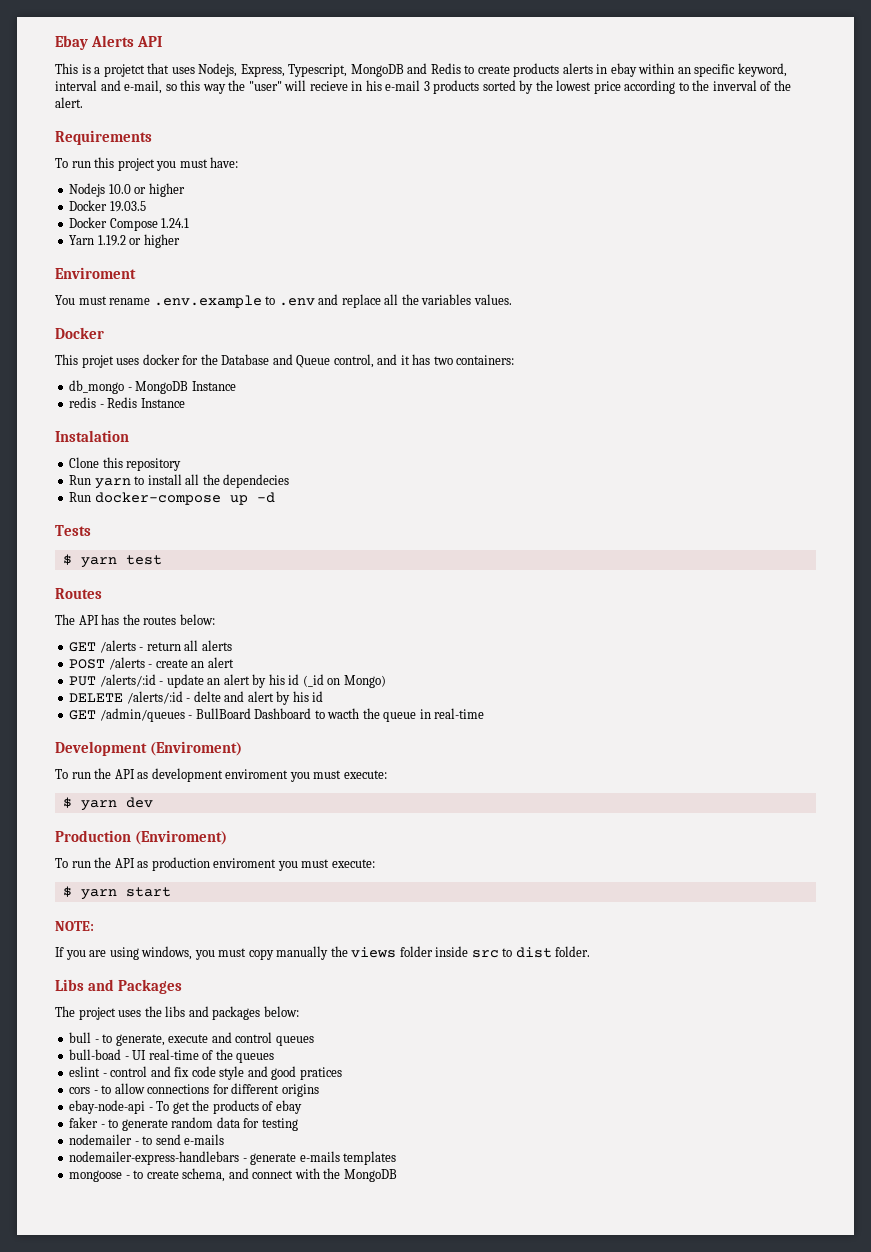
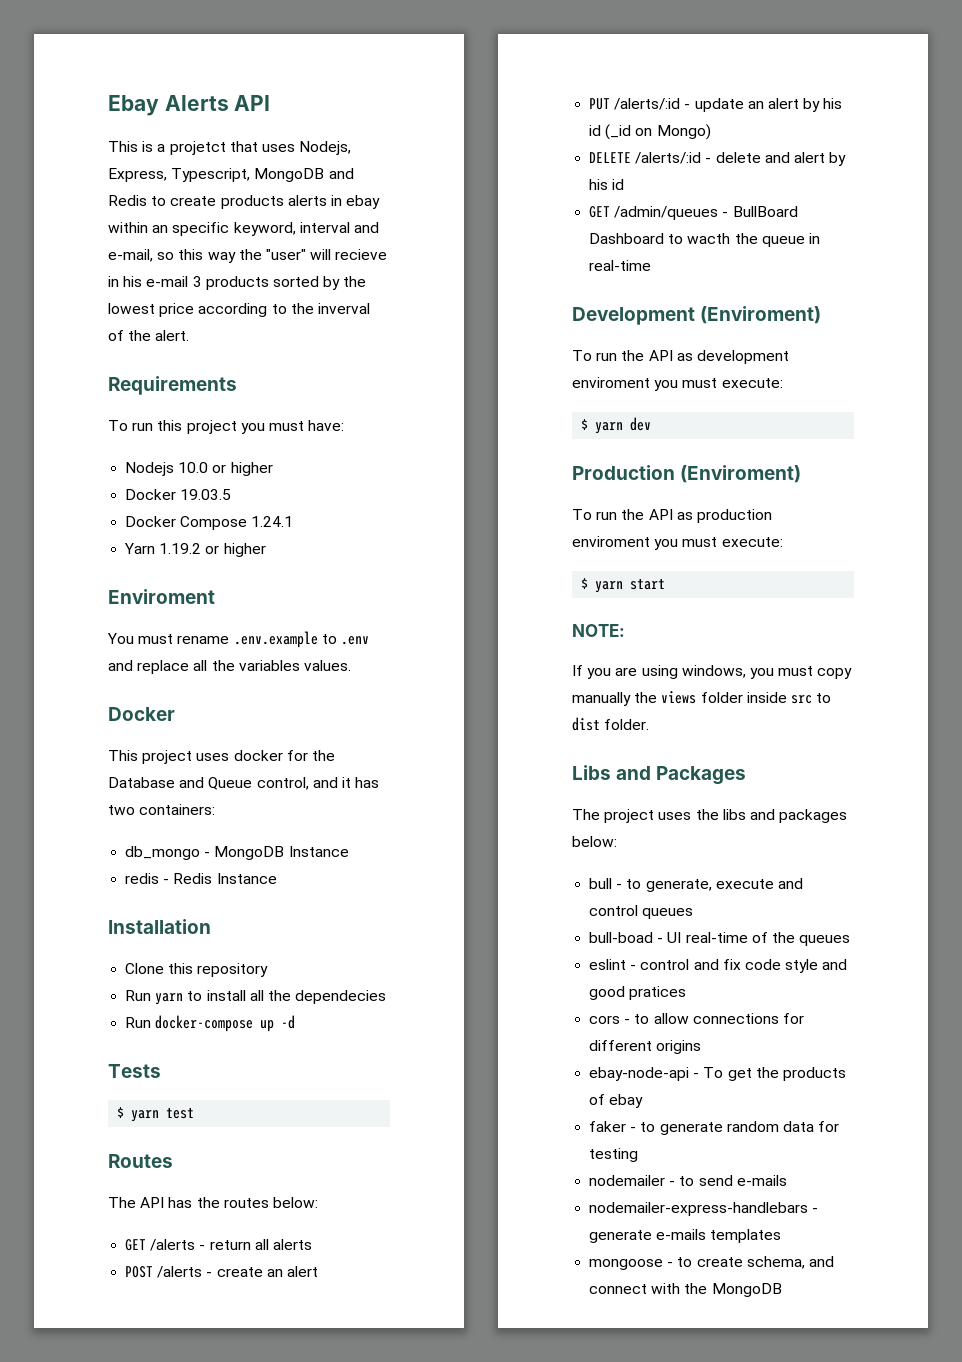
[81,355,114,368] projet -> [142,750,193,764] project
[55,430,129,442] Instalation -> [108,919,211,934] Installation
[193,691,221,702] delte -> [715,152,761,163] delete

